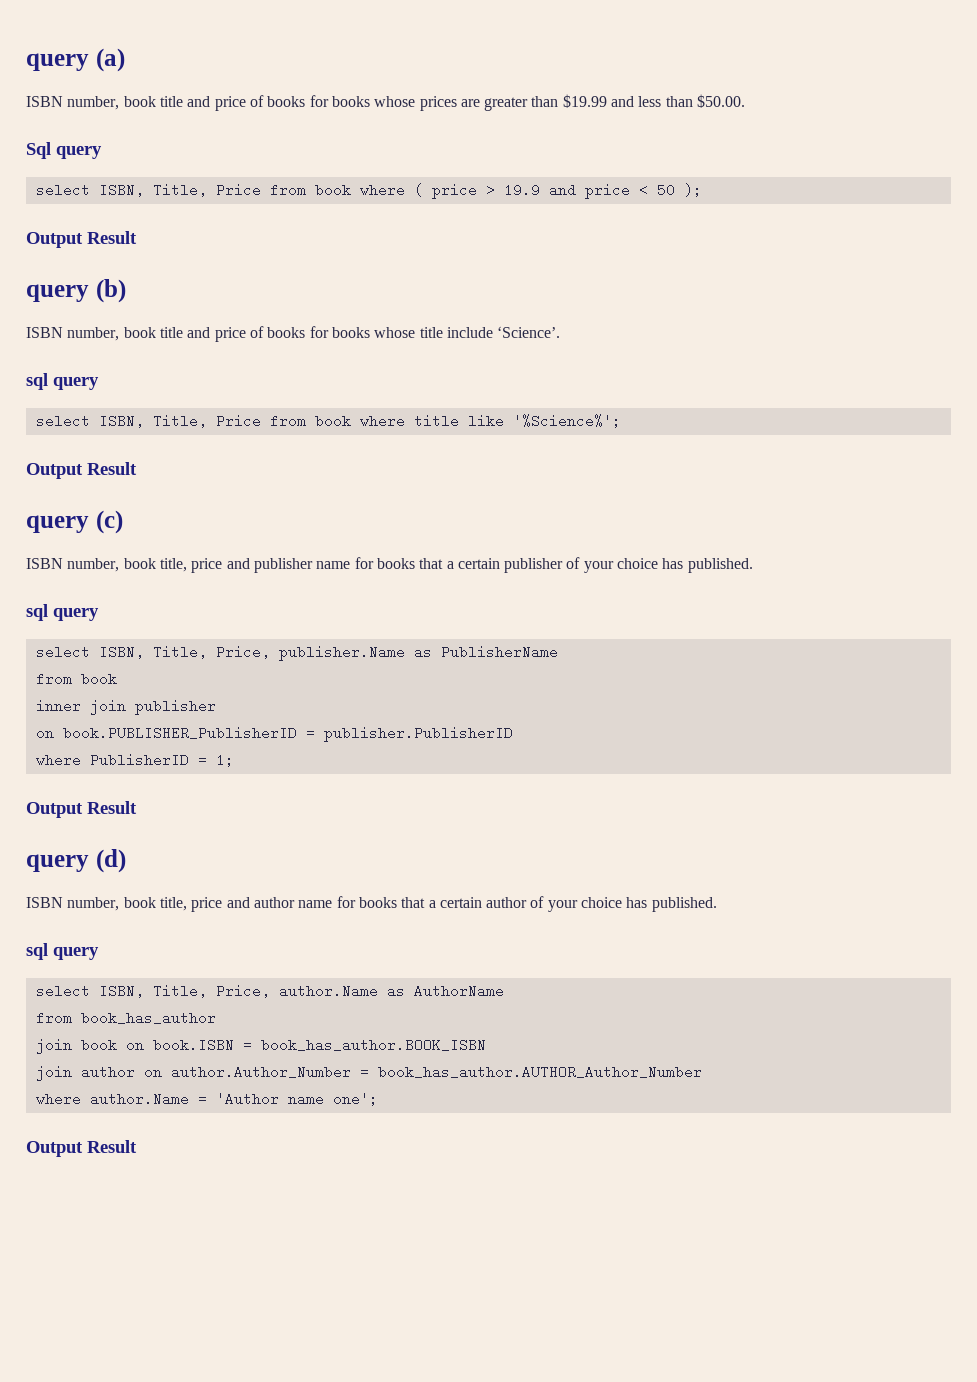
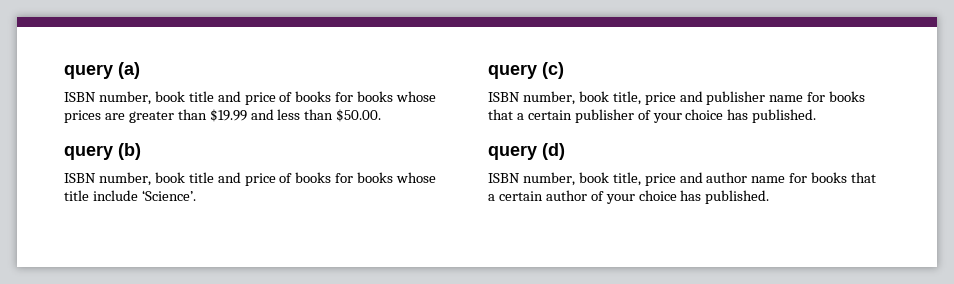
[26,142,102,159] [35,183,702,199] [26,231,137,248] // Sql query // select ISBN, Title, Price from book where ( price > 19.9 and price < 50 ); // Output Result -> (382, 115) none
[26,373,99,390] [35,414,621,428] [26,462,137,479] // sql query // select ISBN, Title, Price from book where title like '%Science%'; // Output Result -> (196, 195) none
[26,604,99,621] [35,645,558,661] [35,672,117,686] [35,699,216,715] [35,726,513,742] [35,753,234,767] [26,801,137,818] // sql query // select ISBN, Title, Price, publisher.Name as PublisherName // from book // inner join publisher // on book.PUBLISHER_PublisherID = publisher.PublisherID // where PublisherID = 1; // Output Result -> (817, 116) none
[26,943,99,960] [35,984,504,998] [35,1011,216,1025] [35,1038,486,1054] [35,1065,702,1081] [35,1092,378,1106] [26,1140,137,1157] // sql query // select ISBN, Title, Price, author.Name as AuthorName // from book_has_author // join book on book.ISBN = book_has_author.BOOK_ISBN // join author on author.Author_Number = book_has_author.AUTHOR_Author_Number // where author.Name = 'Author name one'; // Output Result -> (770, 197) none

